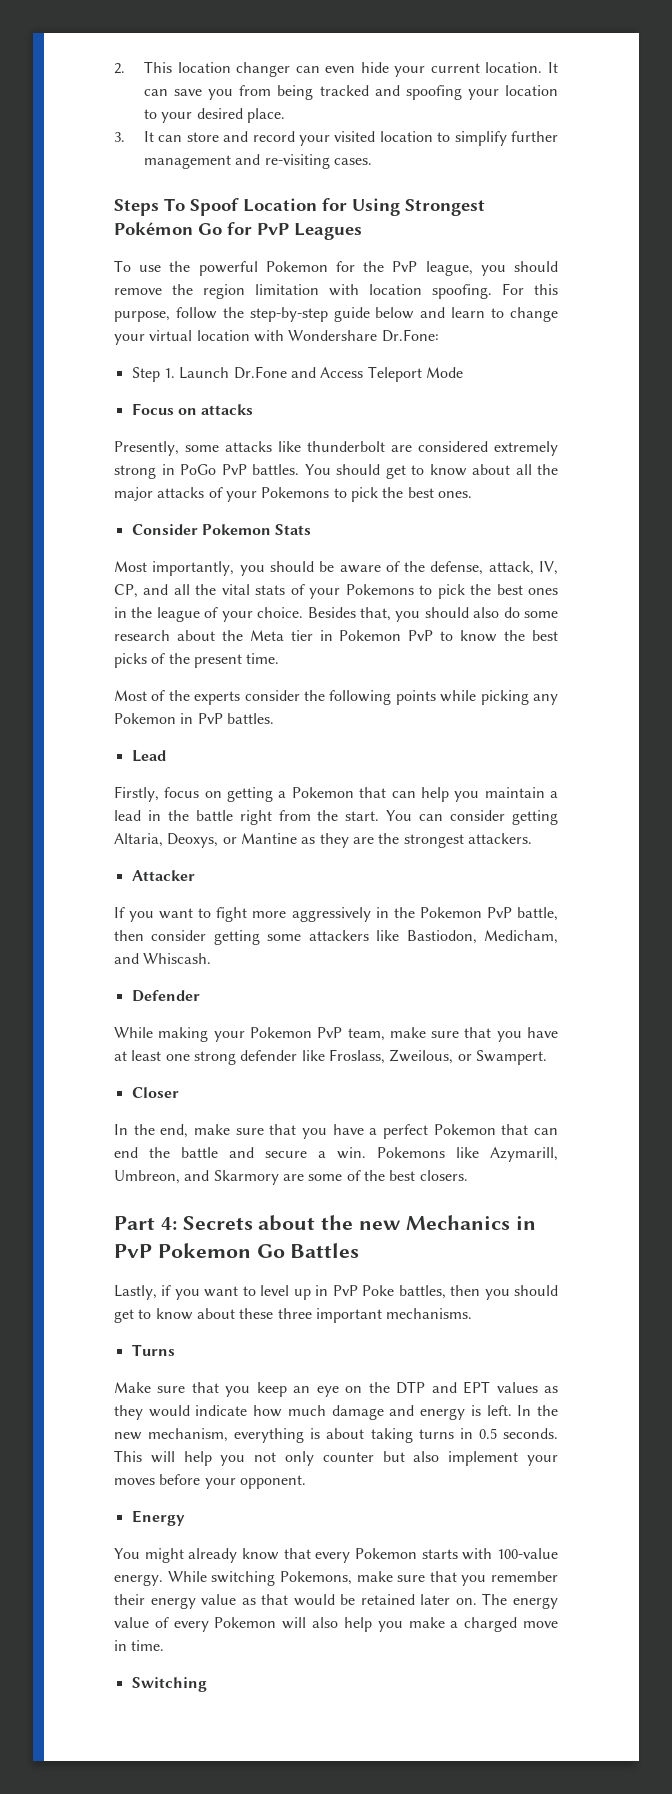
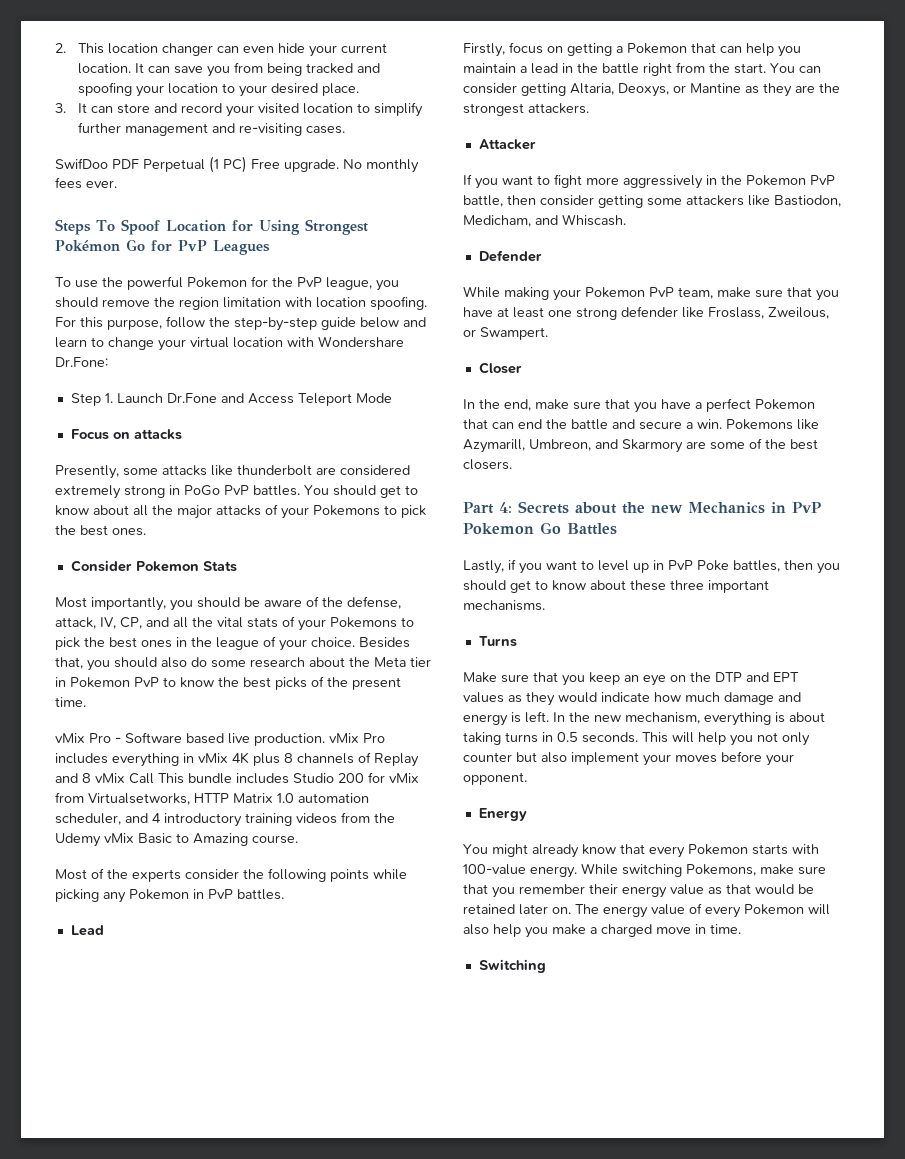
(373, 161) none -> [55,156,419,173] [55,177,117,189] // SwifDoo PDF Perpetual (1 PC) Free upgrade. No monthly fees ever.
(280, 658) none -> [55,732,385,746] [55,752,419,767] [55,772,419,784] [55,792,369,805] [55,812,395,827] [55,833,298,847] // vMix Pro - Software based live production. vMix Pro includes everything in vMix 4K plus 8 channels of Replay and 8 vMix Call This bundle includes Studio 200 for vMix from Virtualsetworks, HTTP Matrix 1.0 automation scheduler, and 4 introductory training videos from the Udemy vMix Basic to Amazing course.

